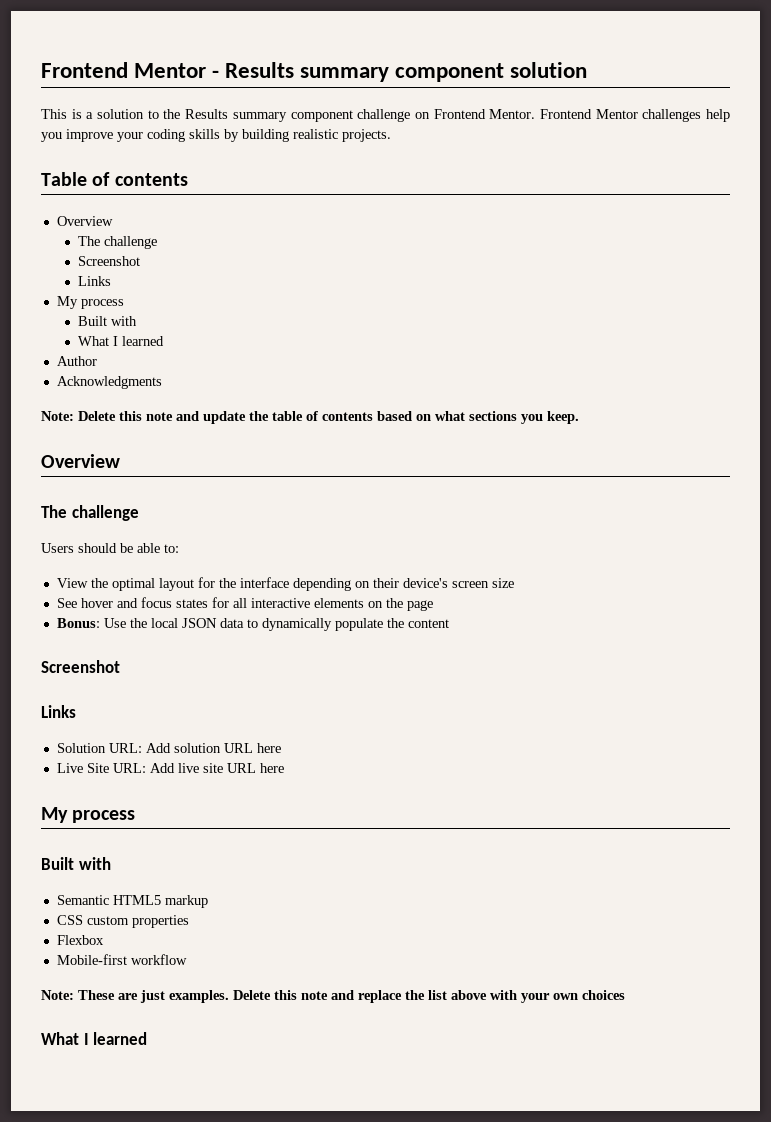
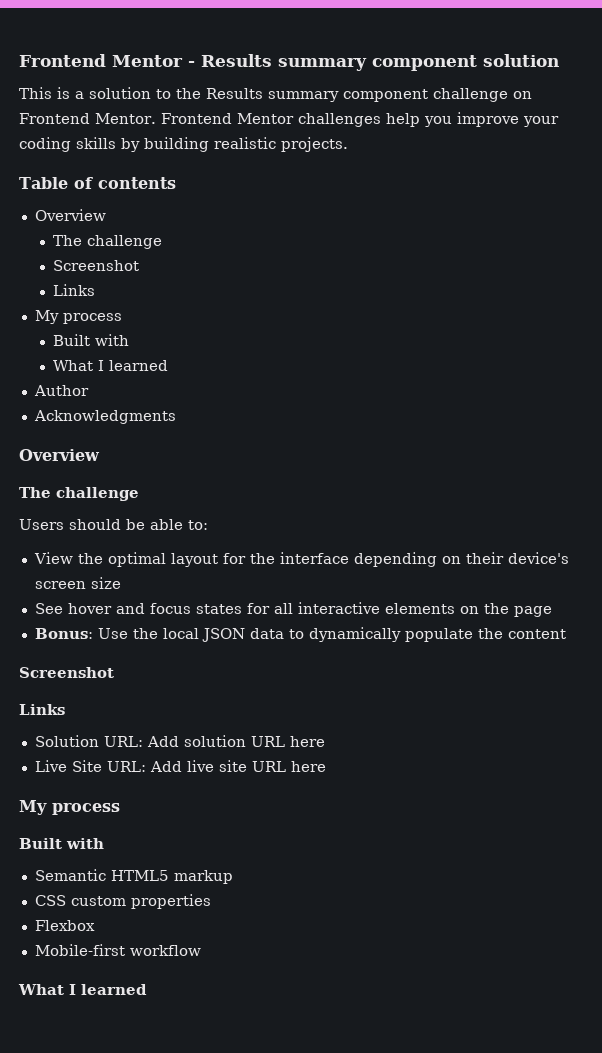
[41,411,579,424] // Note: Delete this note and update the table of contents based on what sections you keep. -> (176, 417) none
[41,990,625,1003] // Note: These are just examples. Delete this note and replace the list above with your own choices -> (201, 950) none

